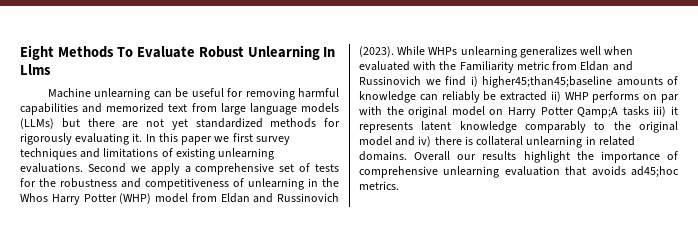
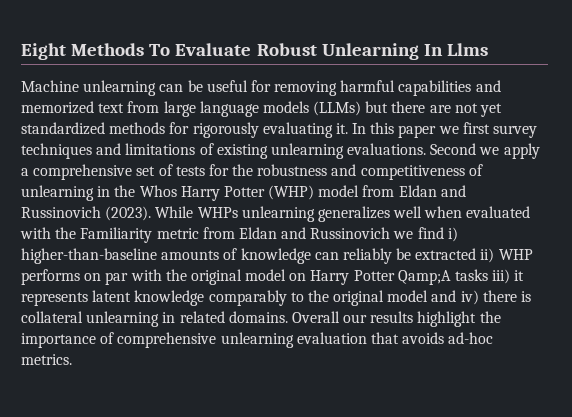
[482,76,612,88] higher45;than45;baseline -> [21,248,157,264] higher-than-baseline
[631,166,679,178] ad45;hoc -> [448,332,494,344] ad-hoc

